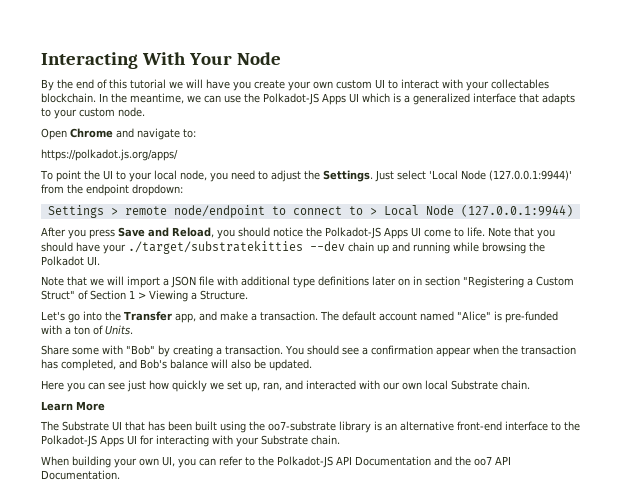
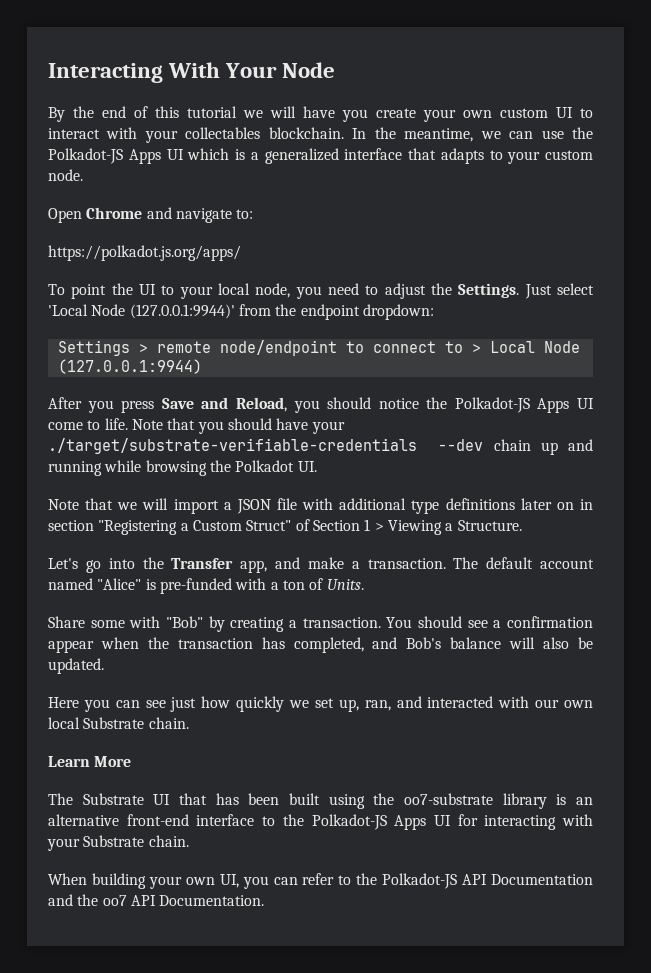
[128,241,303,254] ./target/substratekitties -> [48,438,417,454] ./target/substrate-verifiable-credentials

